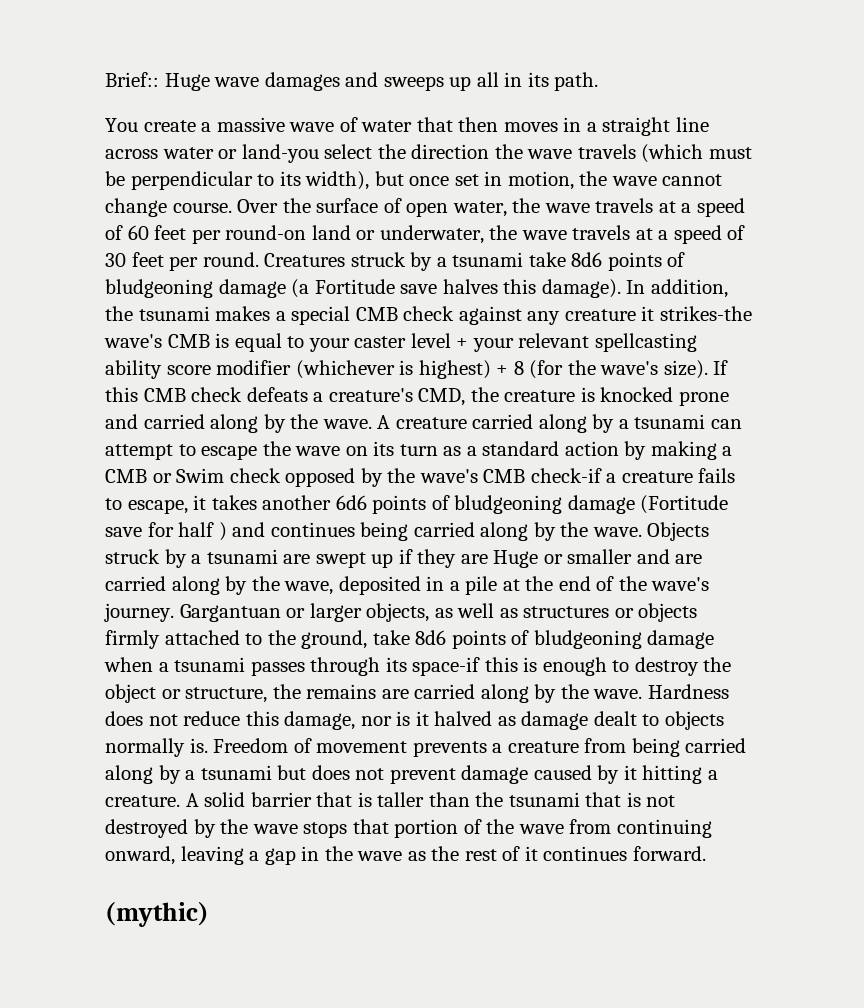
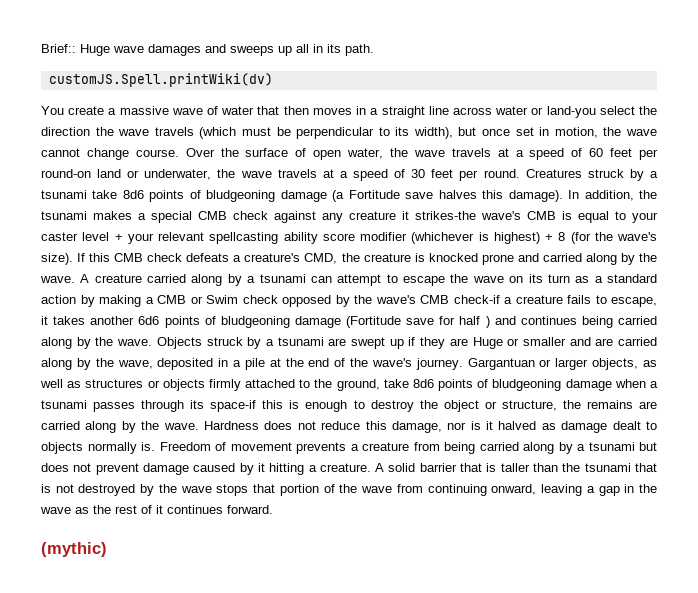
(599, 81) none -> [48,73,273,87] // customJS.Spell.printWiki(dv)

